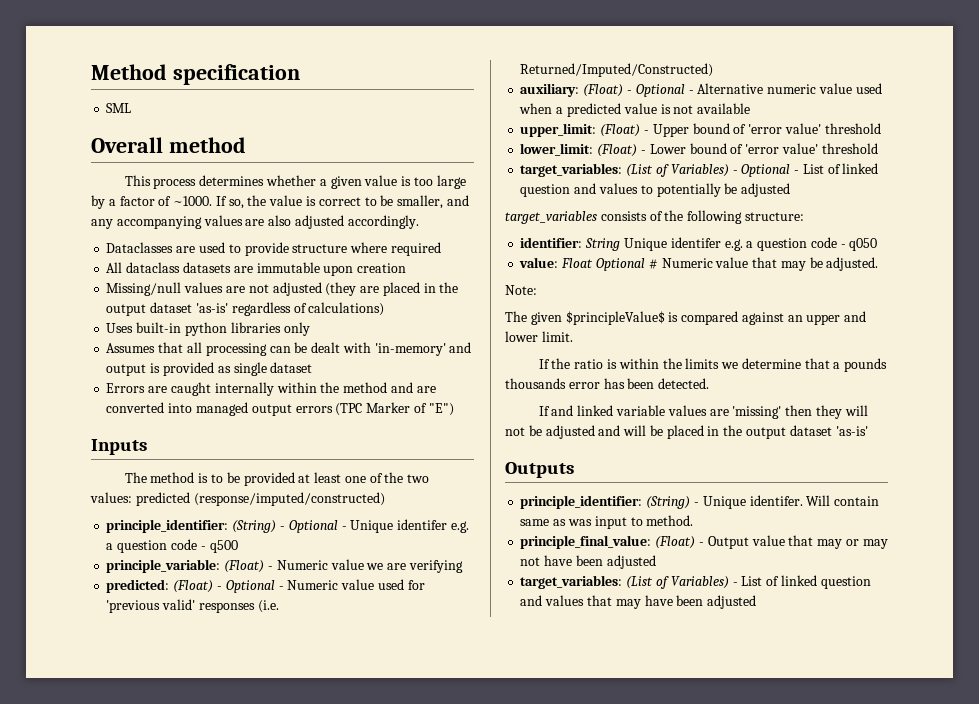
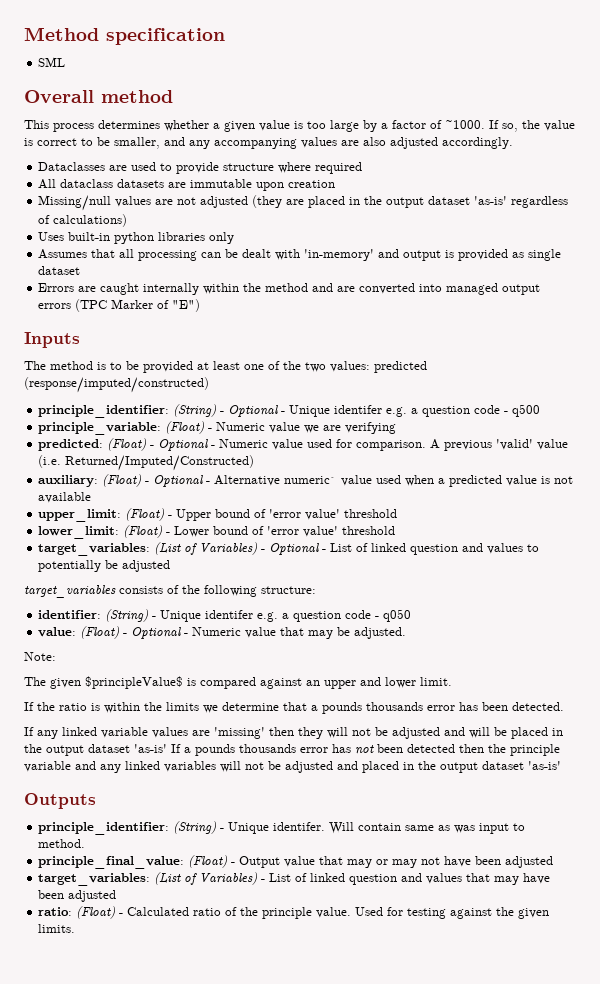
[106,599,255,613] 'previous valid' responses -> [356,439,569,451] comparison. A previous 'valid' value
[767,84,817,94] numeric -> [284,476,338,484] numeric`
[585,238,621,251] String -> [105,609,157,622] (String) -
[561,258,658,271] Float Optional # -> [80,626,189,639] (Float) - Optional -
[551,405,574,416] and -> [37,730,58,739] any
(868, 431) none -> [171,744,560,756] [24,761,561,773] If a pounds thousands error has not been detected then the principle variable and any linked variables will not be adjusted and placed in the output dataset 'as-is'
(757, 602) none -> [38,906,550,919] [38,924,76,933] // ratio: (Float) - Calculated ratio of the principle value. Used for testing against the given limits.

